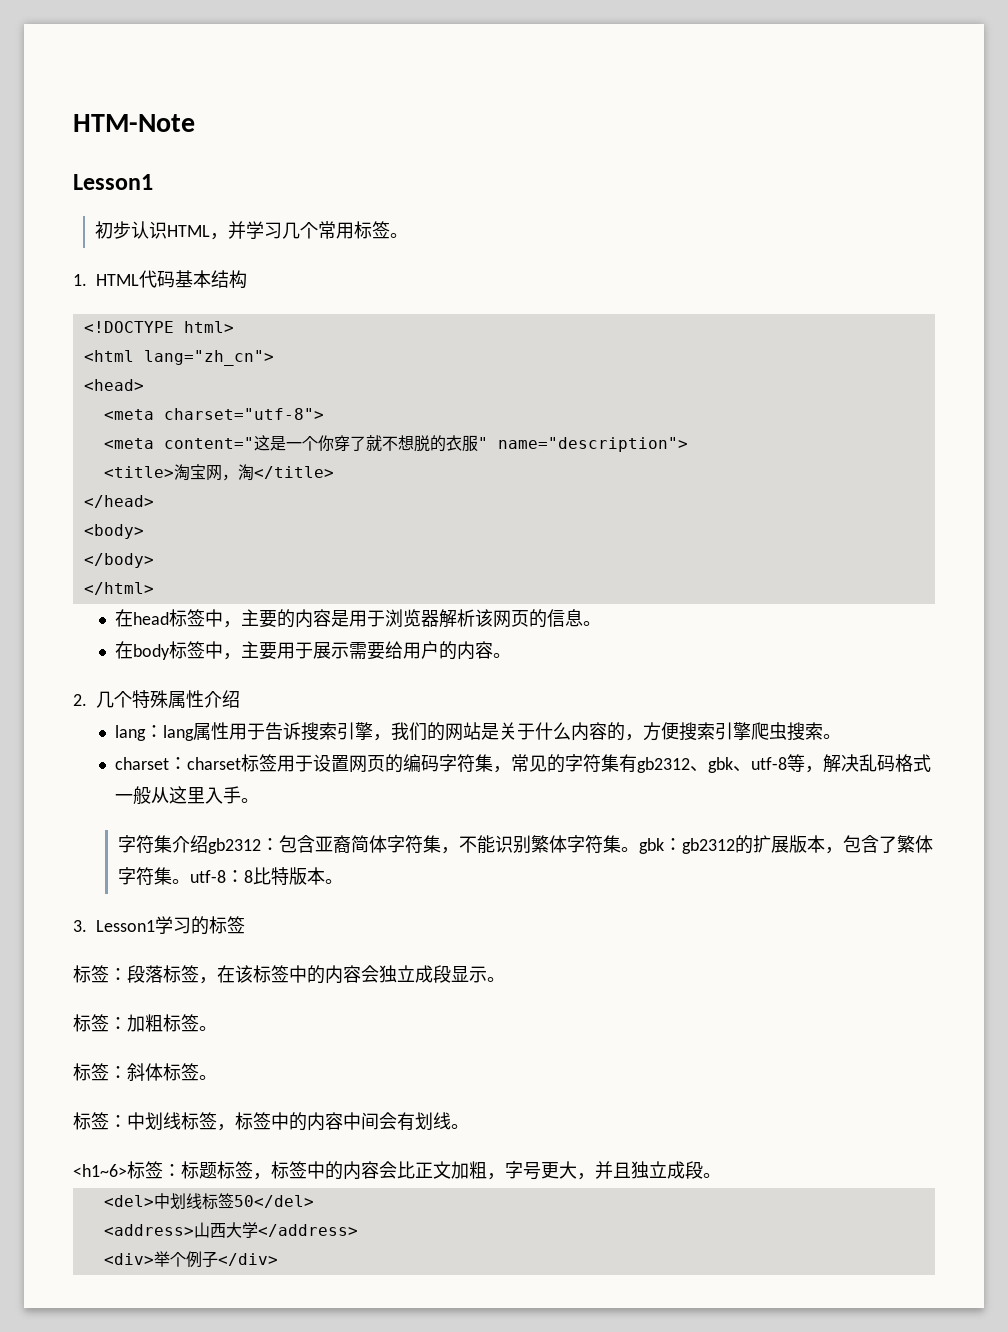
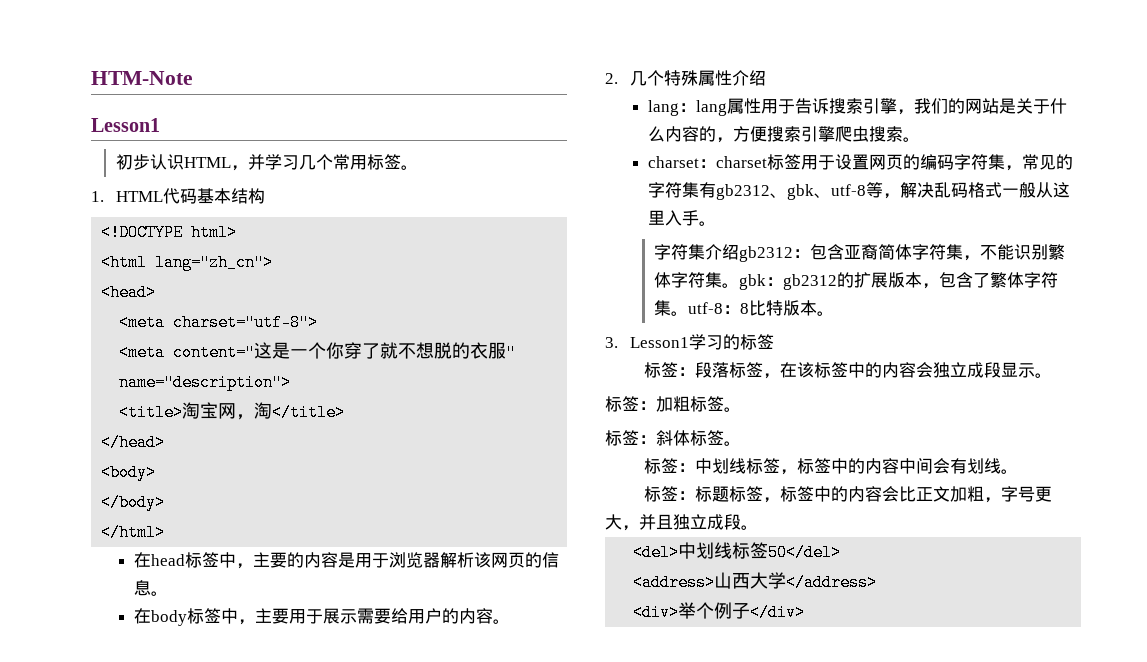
[73,1164,127,1177] <h1~6> -> (1018, 471) none

